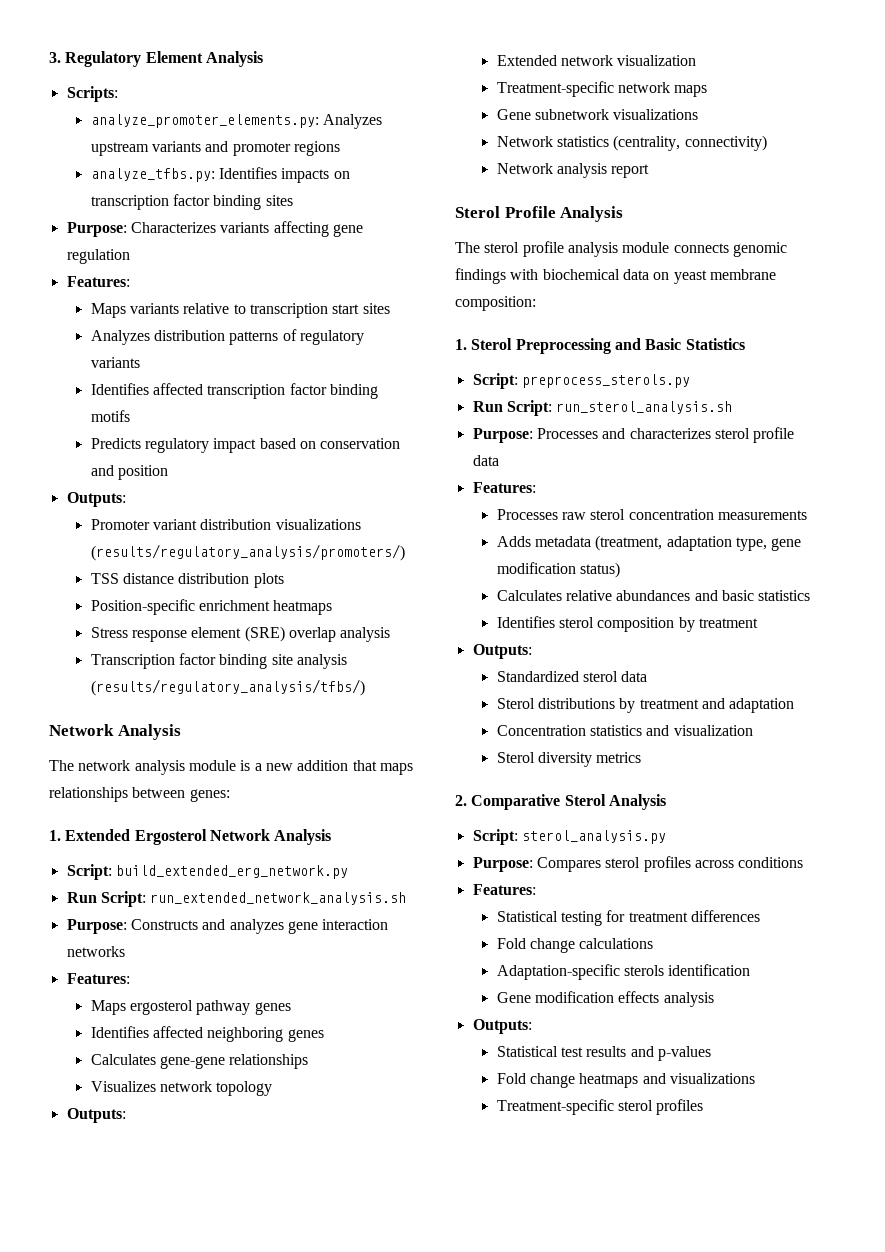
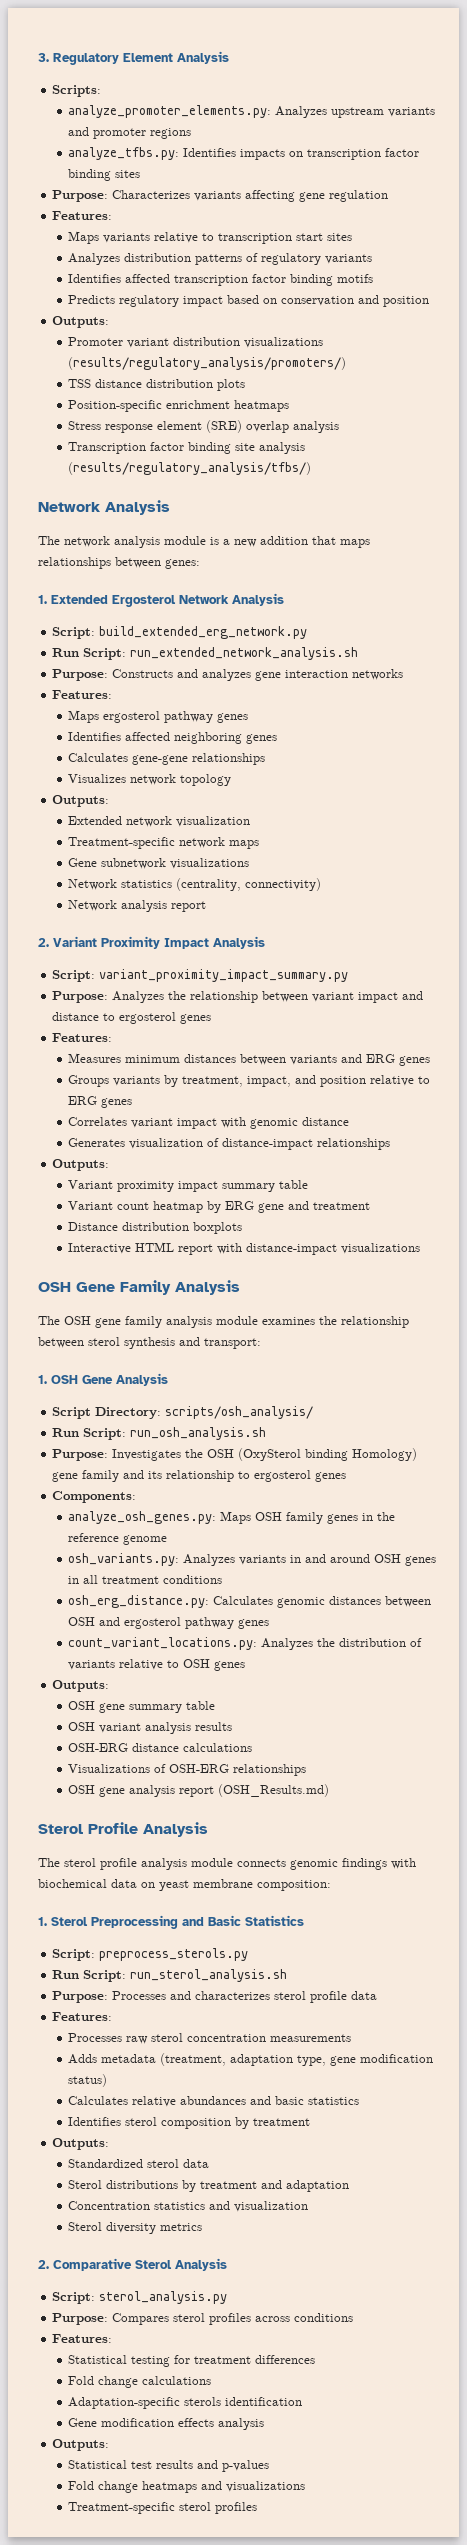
(650, 171) none -> [38,936,265,949] [52,969,349,982] [52,991,424,1003] [52,1012,212,1024] [52,1033,113,1042] [68,1053,431,1066] [68,1075,431,1087] [68,1096,133,1108] [68,1117,350,1129] [68,1138,391,1150] [52,1159,110,1171] [68,1180,309,1192] [68,1201,371,1213] [68,1222,243,1234] [68,1242,421,1255] [38,1280,240,1295] [38,1316,409,1328] [38,1337,261,1349] [38,1373,168,1386] [52,1406,314,1419] [52,1427,267,1440] [52,1448,418,1461] [52,1470,347,1482] [52,1491,137,1503] [68,1511,396,1524] [68,1533,168,1545] [68,1553,437,1566] [68,1575,223,1584] [68,1595,432,1608] [68,1617,270,1629] [68,1637,423,1650] [68,1659,246,1671] [52,1680,110,1692] [68,1701,216,1713] [68,1722,233,1734] [68,1743,253,1752] [68,1764,307,1776] [68,1784,330,1797] // 2. Variant Proximity Impact Analysis // Script: variant_proximity_impact_summary.py // Purpose: Analyzes the relationship between variant impact and distance to ergosterol genes // Features: // Measures minimum distances between variants and ERG genes // Groups variants by treatment, impact, and position relative to ERG genes // Correlates variant impact with genomic distance // Generates visualization of distance-impact relationships // Outputs: // Variant proximity impact summary table // Variant count heatmap by ERG gene and treatment // Distance distribution boxplots // Interactive HTML report with distance-impact visualizations // OSH Gene Family Analysis // The OSH gene family analysis module examines the relationship between sterol synthesis and transport: // 1. OSH Gene Analysis // Script Directory: scripts/osh_analysis/ // Run Script: run_osh_analysis.sh // Purpose: Investigates the OSH (OxySterol binding Homology) gene family and its relationship to ergosterol genes // Components: // analyze_osh_genes.py: Maps OSH family genes in the reference genome // osh_variants.py: Analyzes variants in and around OSH genes in all treatment conditions // osh_erg_distance.py: Calculates genomic distances between OSH and ergosterol pathway genes // count_variant_locations.py: Analyzes the distribution of variants relative to OSH genes // Outputs: // OSH gene summary table // OSH variant analysis results // OSH-ERG distance calculations // Visualizations of OSH-ERG relationships // OSH gene analysis report (OSH_Results.md)

